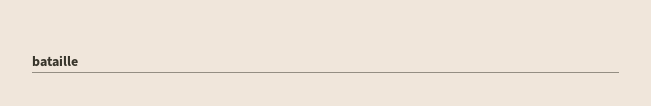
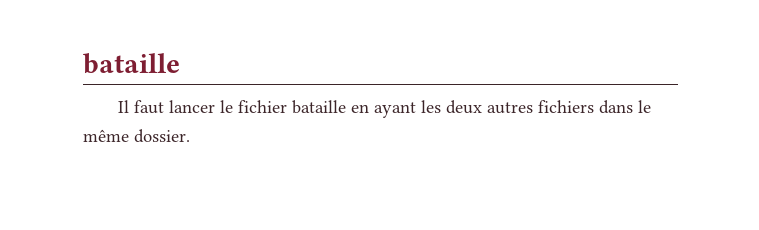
[32,55,78,67] bataille -> [83,53,180,74] [118,100,652,118] [83,129,190,143] bataille // Il faut lancer le fichier bataille en ayant les deux autres fichiers dans le même dossier.

